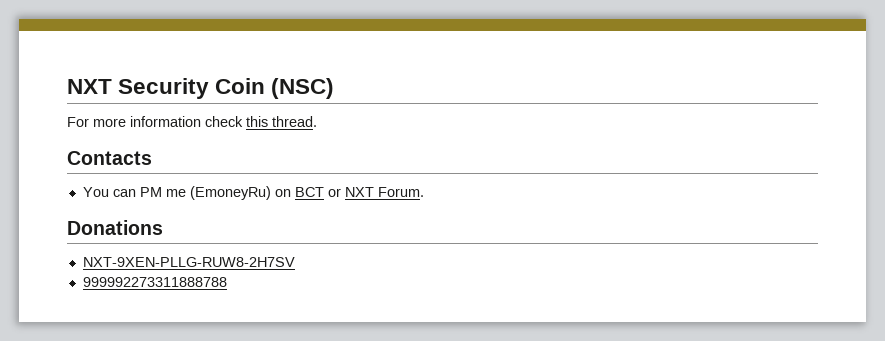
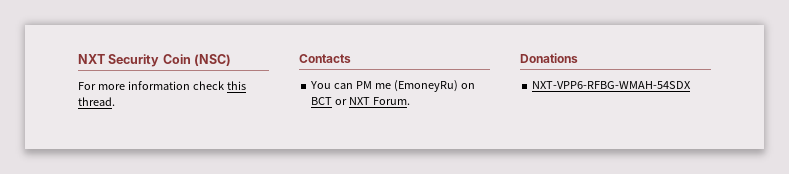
[82,257,295,267] [82,277,227,287] NXT-9XEN-PLLG-RUW8-2H7SV // 999992273311888788 -> [532,81,692,89] NXT-VPP6-RFBG-WMAH-54SDX

